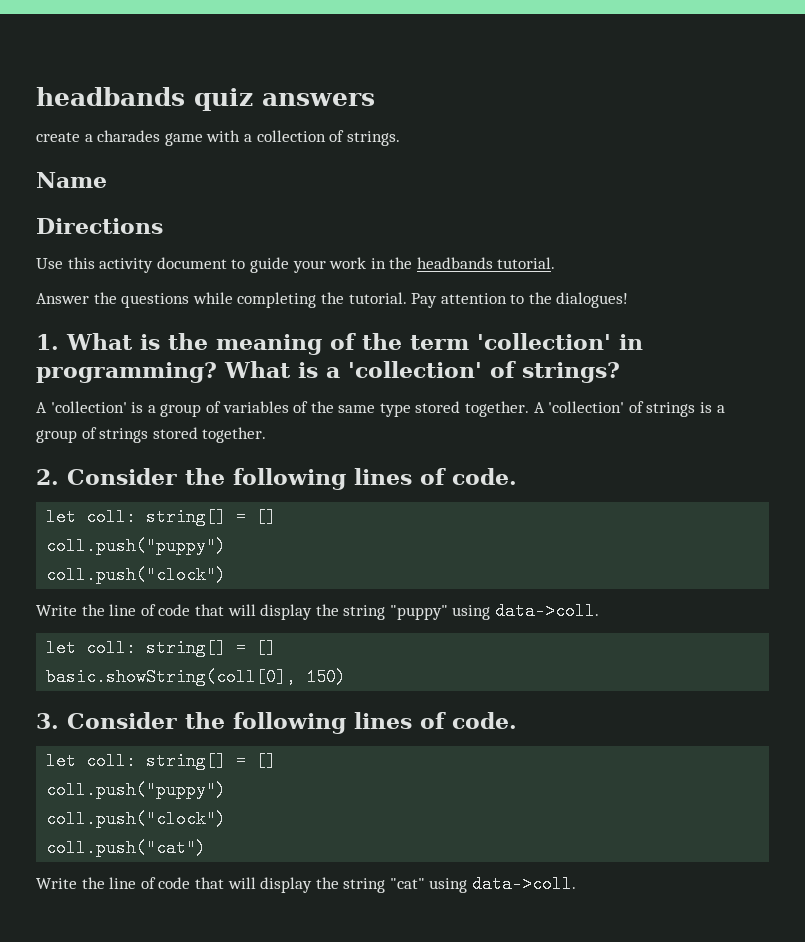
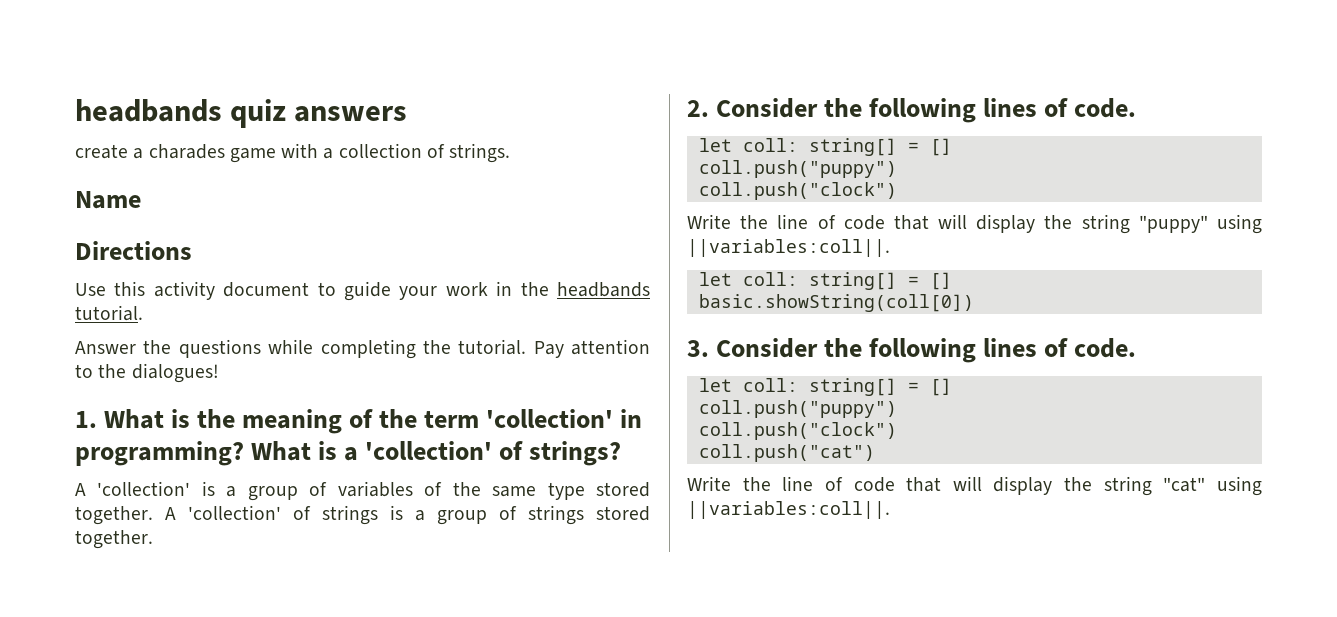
[495,602,600,620] [46,639,277,657] [46,668,347,686] data->coll. // let coll: string[] = [] // basic.showString(coll[0], 150) -> [687,239,890,257] [698,272,952,290] [698,294,974,312] ||variables:coll||. // let coll: string[] = [] // basic.showString(coll[0])
[472,875,577,893] data->coll. -> [687,501,890,519] ||variables:coll||.

